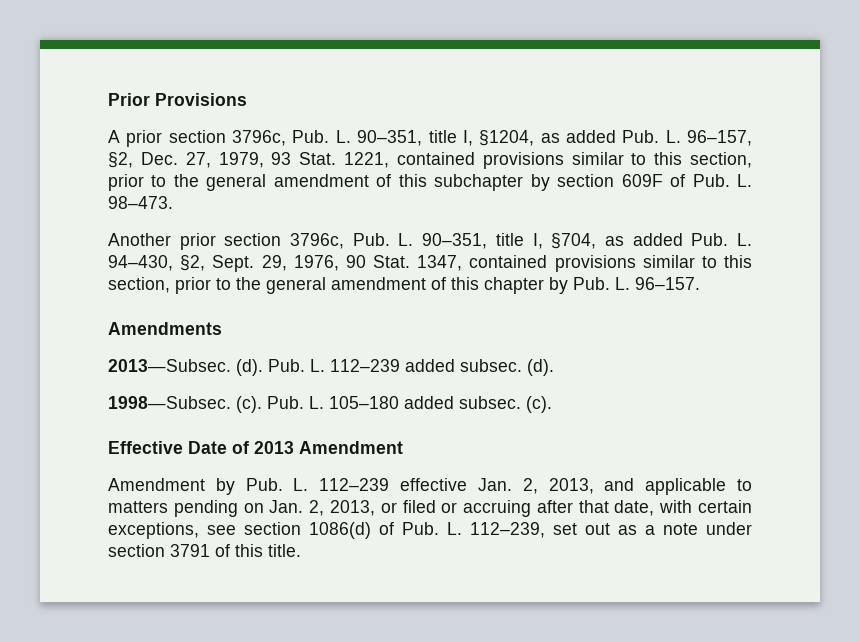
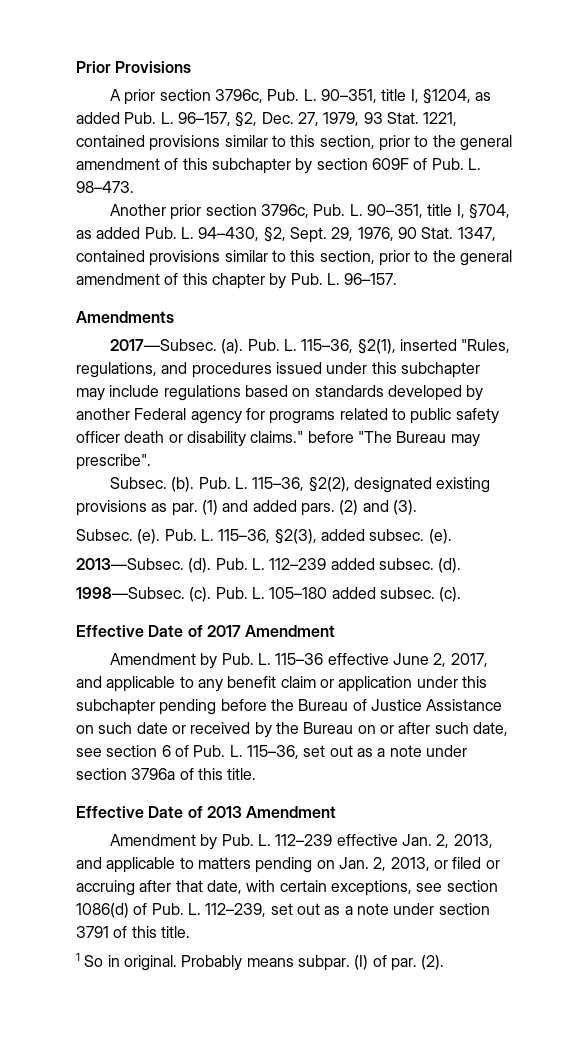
(222, 328) none -> [110,339,511,354] [76,362,480,378] [76,385,484,401] [76,408,499,424] [76,431,480,447] [76,454,151,470] [110,477,491,493] [76,500,417,516] [76,529,452,544] // 2017—Subsec. (a). Pub. L. 115–36, §2(1), inserted "Rules, regulations, and procedures issued under this subchapter may include regulations based on standards developed by another Federal agency for programs related to public safety officer death or disability claims." before "The Bureau may prescribe". // Subsec. (b). Pub. L. 115–36, §2(2), designated existing provisions as par. (1) and added pars. (2) and (3). // Subsec. (e). Pub. L. 115–36, §2(3), added subsec. (e).
(552, 404) none -> [76,625,336,637] [110,653,488,669] [76,676,487,692] [76,699,503,715] [76,722,508,738] [76,745,467,759] [76,768,257,780] // Effective Date of 2017 Amendment // Amendment by Pub. L. 115–36 effective June 2, 2017, and applicable to any benefit claim or application under this subchapter pending before the Bureau of Justice Assistance on such date or received by the Bureau on or after such date, see section 6 of Pub. L. 115–36, set out as a note under section 3796a of this title.
(301, 550) none -> [76,953,445,971] // 1 So in original. Probably means subpar. (I) of par. (2).

